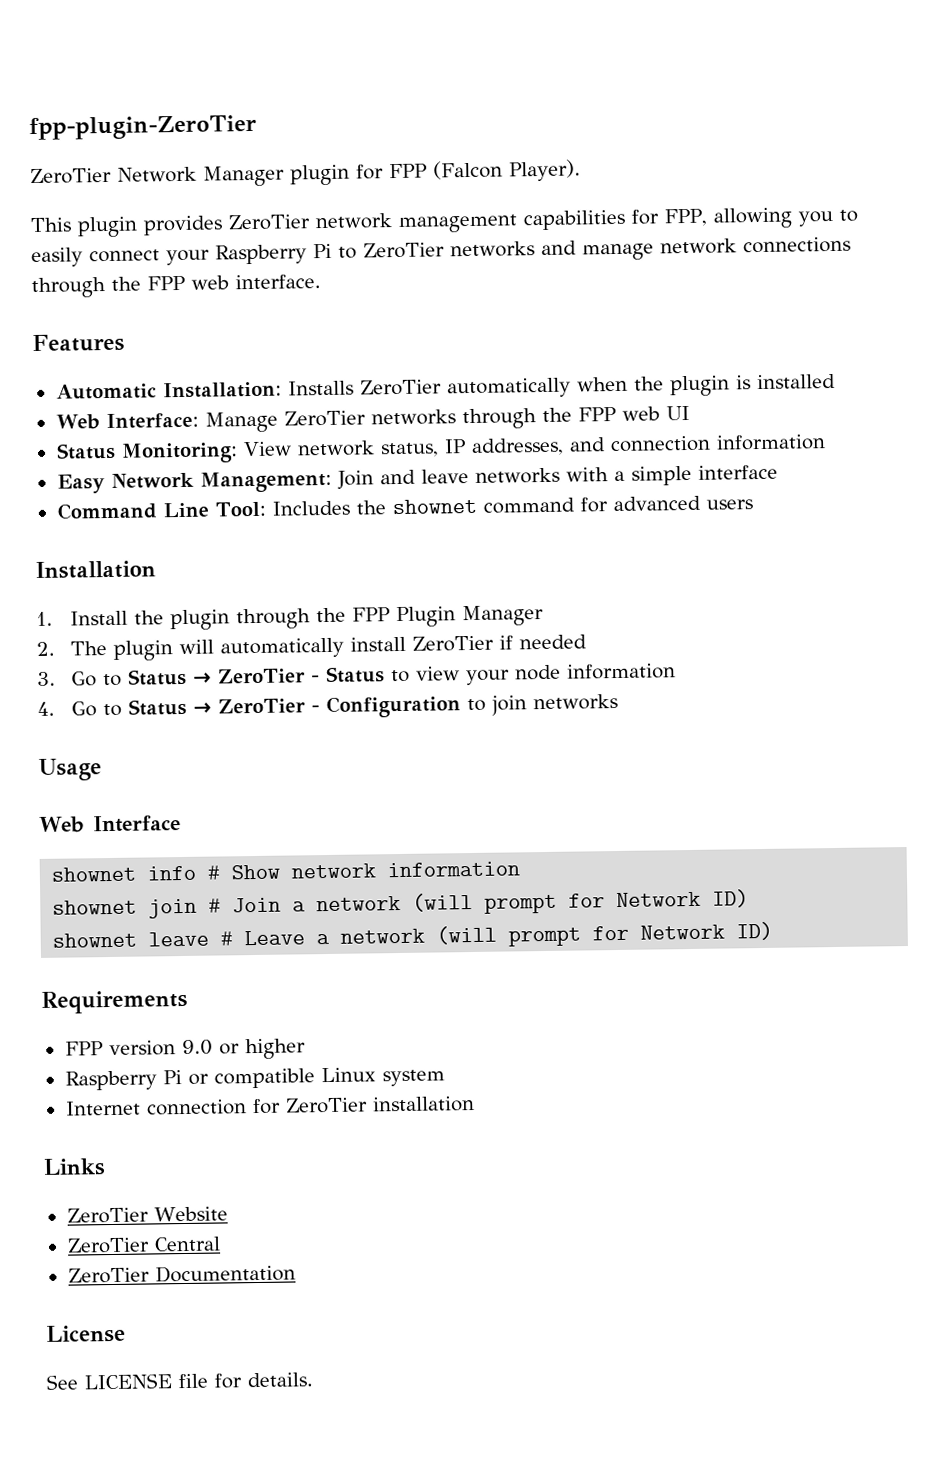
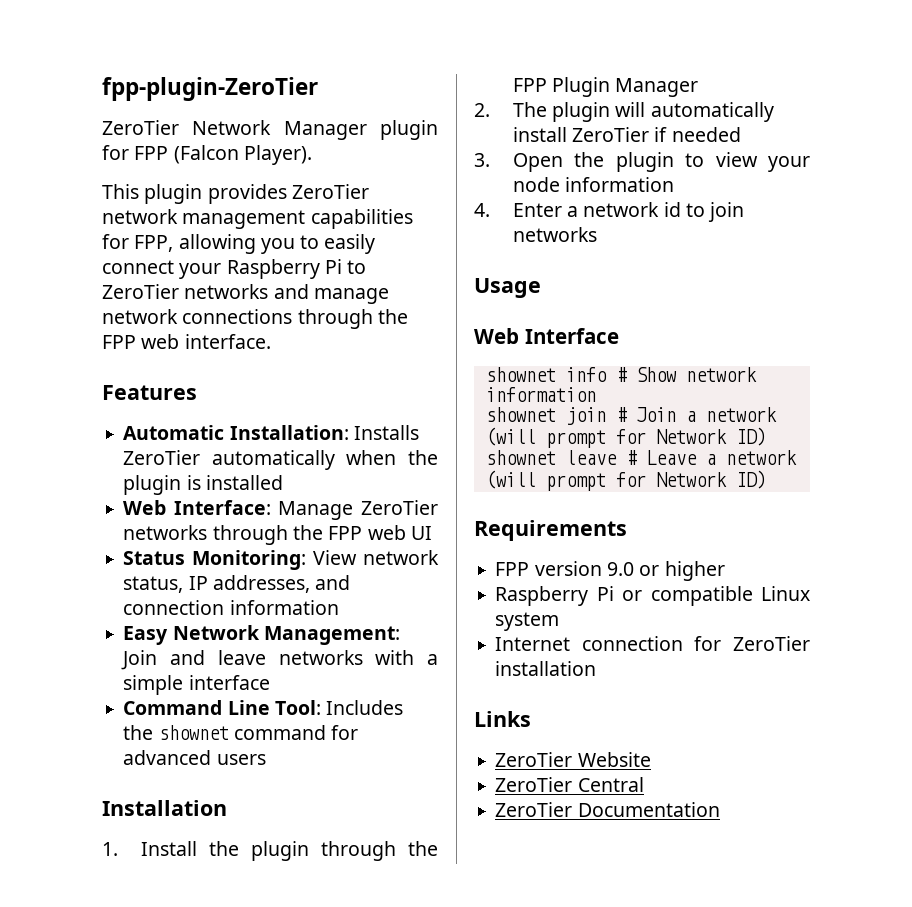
[70,666,385,687] Go to Status → ZeroTier - Status -> [512,152,674,172] Open the plugin
[70,695,461,719] Go to Status → ZeroTier - Configuration -> [512,202,681,217] Enter a network id
[46,1324,126,1343] [46,1372,313,1390] // License // See LICENSE file for details. -> (720, 809) none

